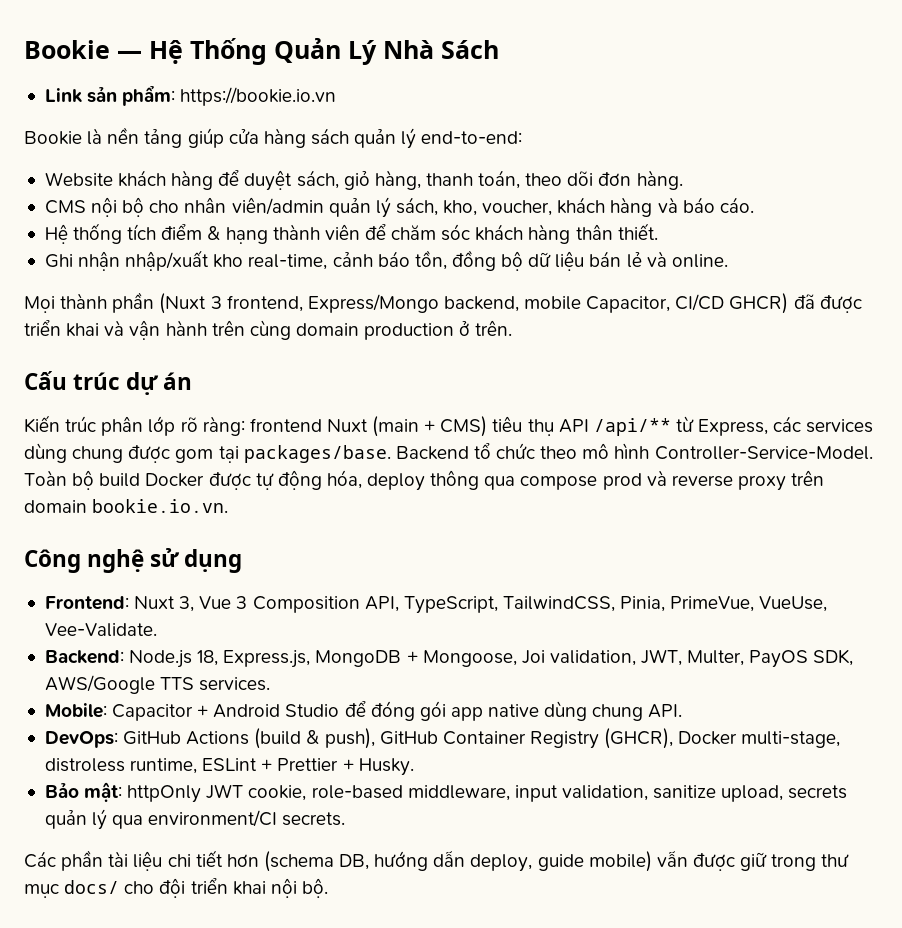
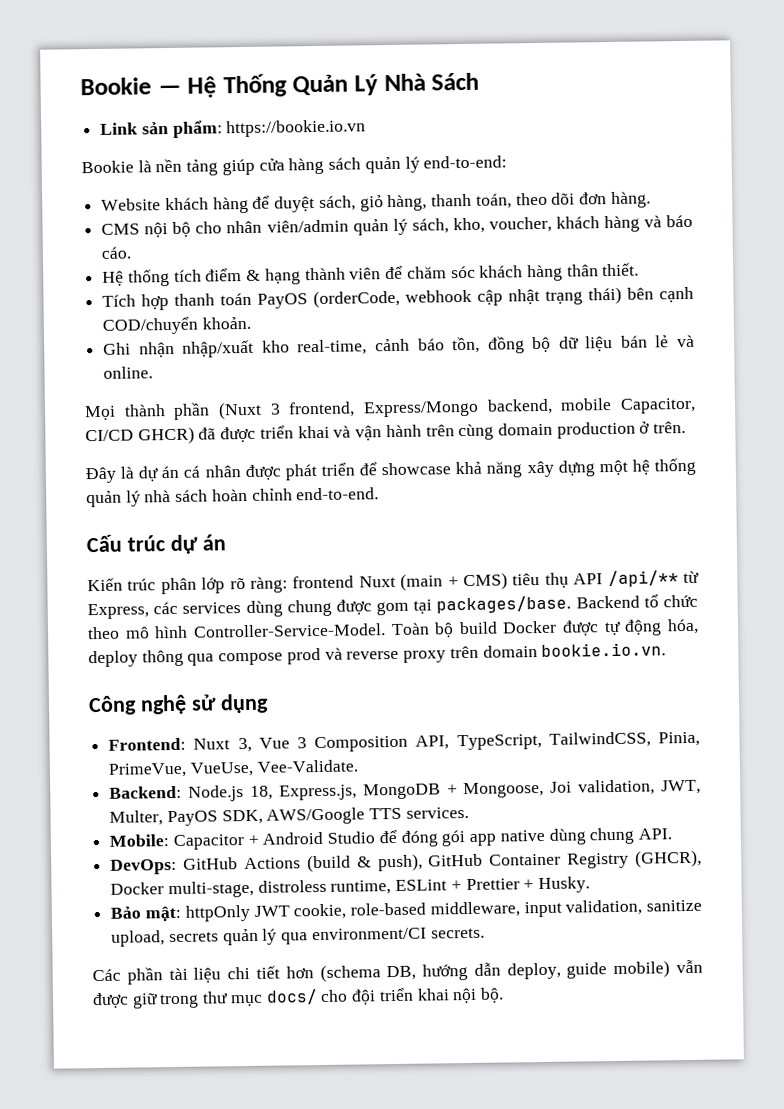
(658, 231) none -> [102,286,694,311] [102,316,251,335] // Tích hợp thanh toán PayOS (orderCode, webhook cập nhật trạng thái) bên cạnh COD/chuyển khoản.
(513, 328) none -> [85,457,696,484] [86,487,380,508] // Đây là dự án cá nhân được phát triển để showcase khả năng xây dựng một hệ thống quản lý nhà sách hoàn chỉnh end-to-end.

